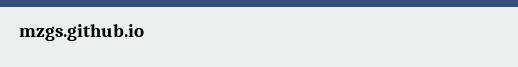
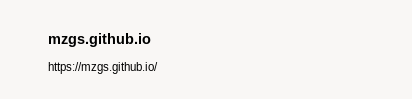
(144, 32) none -> [48,62,158,74] // https://mzgs.github.io/

